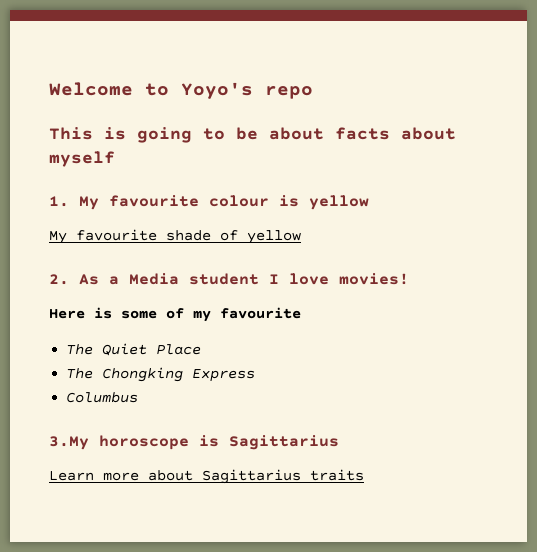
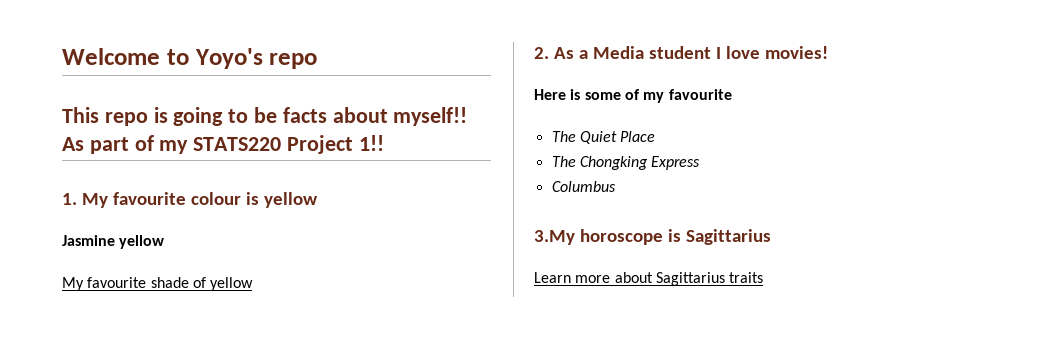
(93, 133) none -> [104,112,148,126] repo
[269,127,324,140] about -> (278, 115) none
[49,151,115,167] myself -> [393,107,468,126] [62,135,384,154] myself!! As part of my STATS220 Project 1!!
(369, 202) none -> [62,235,165,249] // Jasmine yellow

